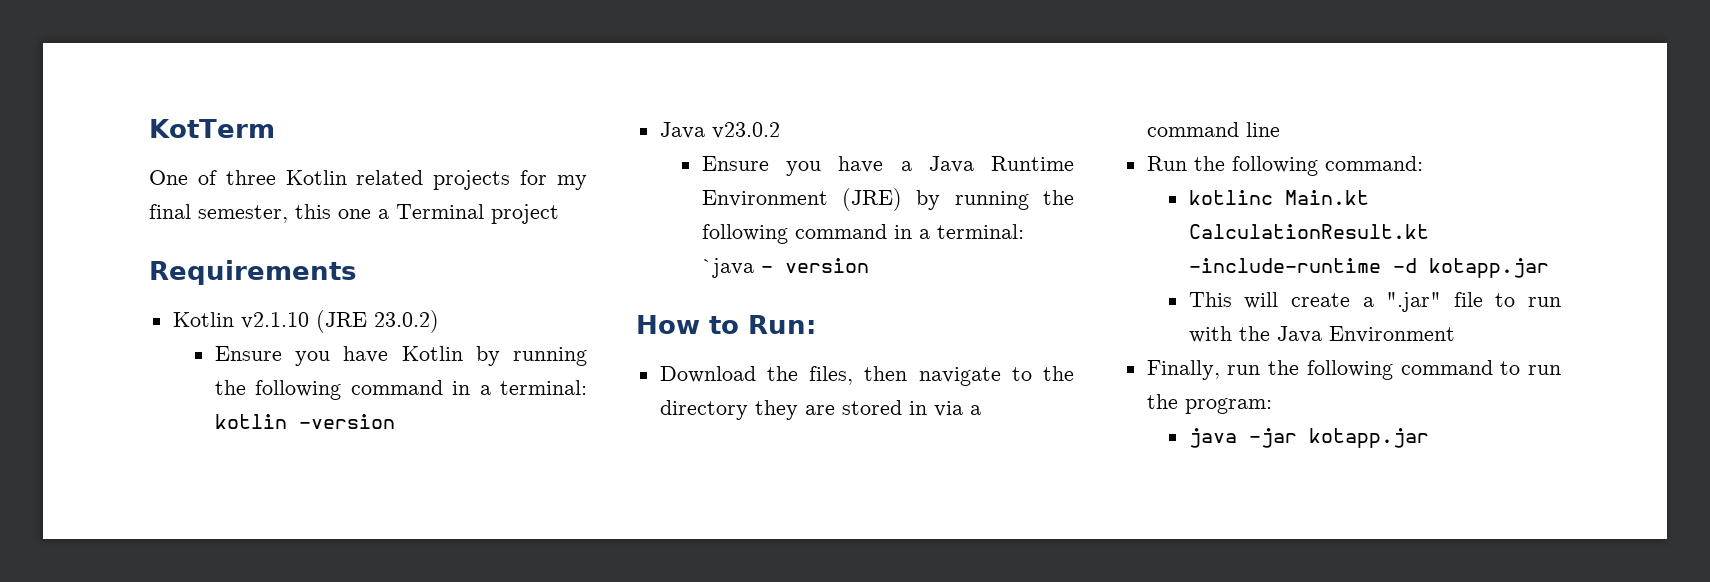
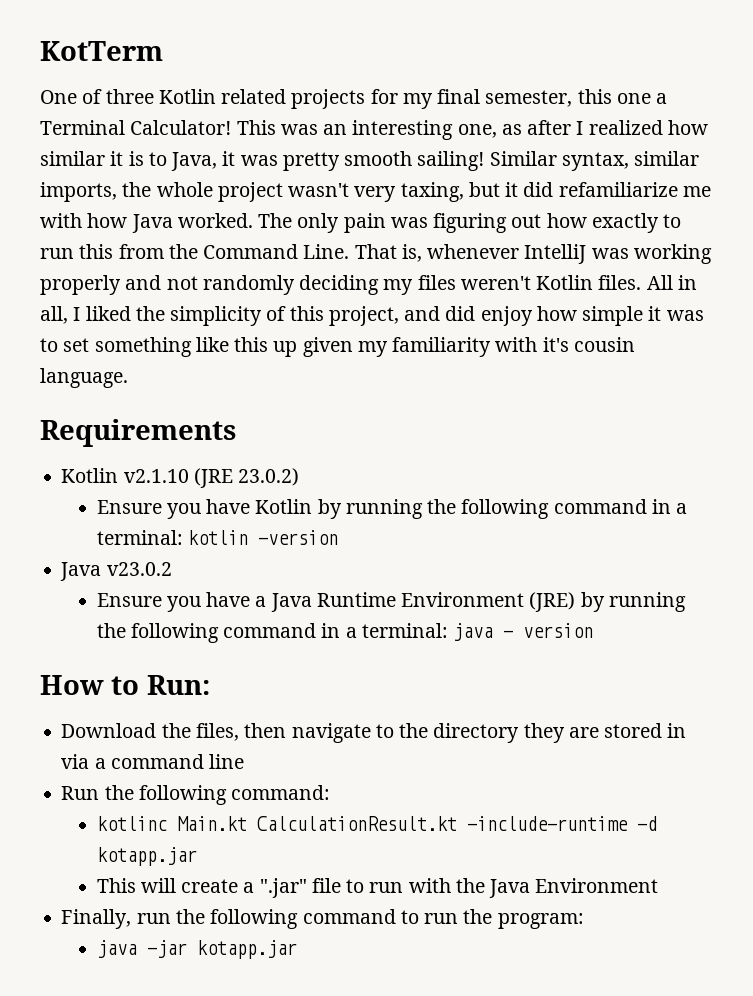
[491,204,559,224] project -> [130,120,708,140] [40,151,700,171] [40,182,711,202] [40,213,682,233] [40,244,712,264] [40,275,697,295] [40,306,704,326] [40,337,635,357] [40,368,128,388] Calculator! This was an interesting one, as after I realized how similar it is to Java, it was pretty smooth sailing! Similar syntax, similar imports, the whole project wasn't very taxing, but it did refamiliarize me with how Java worked. The only pain was figuring out how exactly to run this from the Command Line. That is, whenever IntelliJ was working properly and not randomly deciding my files weren't Kotlin files. All in all, I liked the simplicity of this project, and did enjoy how simple it was to set something like this up given my familiarity with it's cousin language.
[701,258,754,278] `java -> [453,623,494,641] java

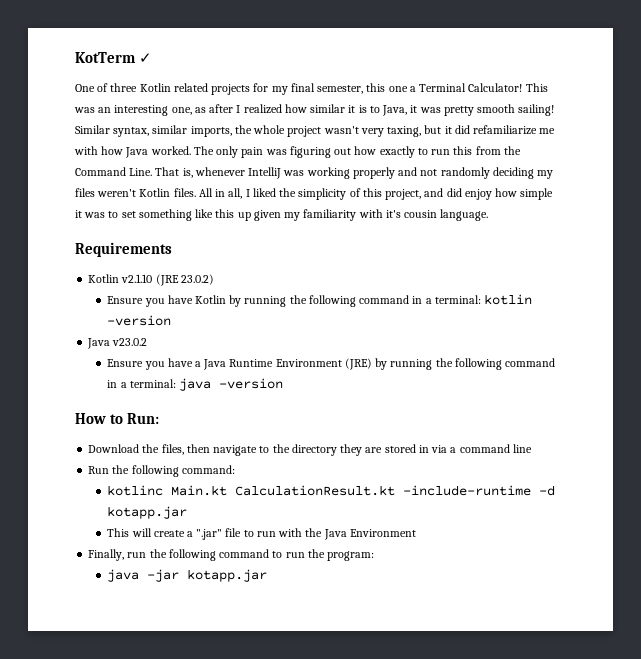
(163, 51) none -> [139,53,153,63] ✓
[503,623,594,638] - version -> [218,378,283,389] -version

